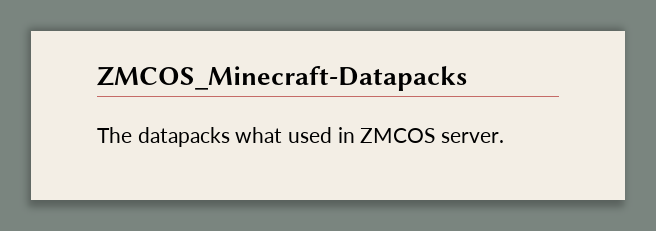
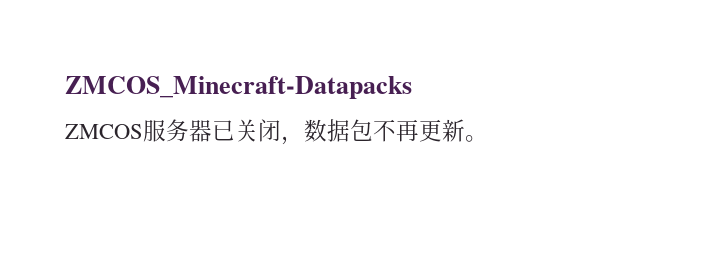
[97,127,505,147] The datapacks what used in ZMCOS server. -> [65,119,488,145] ZMCOS服务器已关闭，数据包不再更新。

